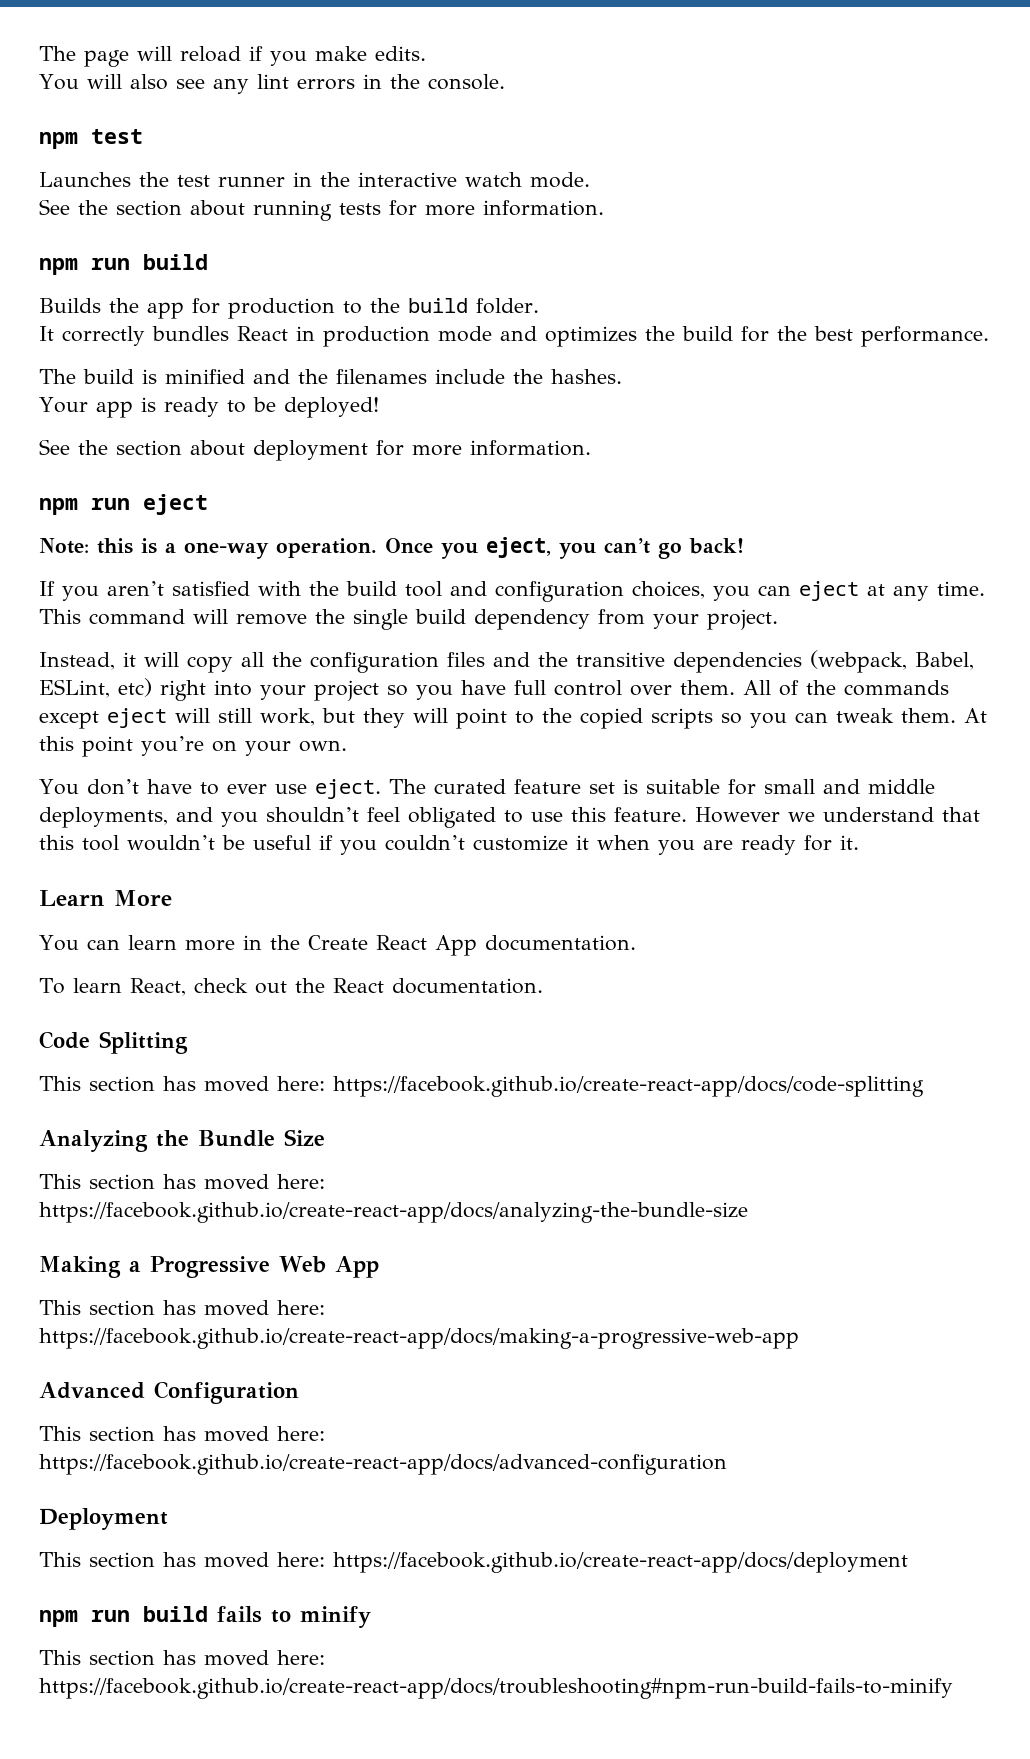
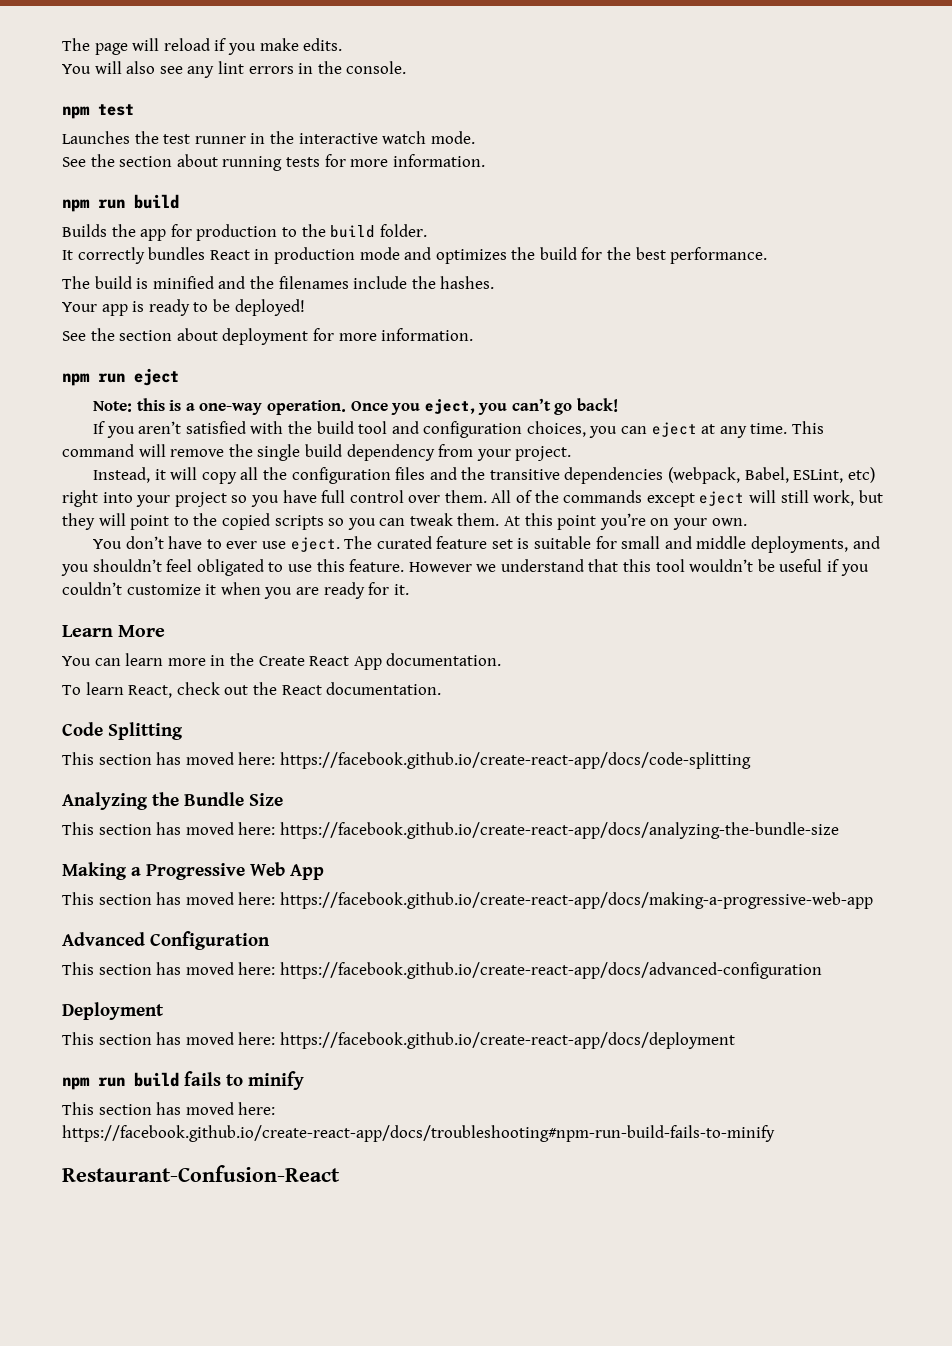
(953, 1688) none -> [62,1165,340,1182] // Restaurant-Confusion-React

